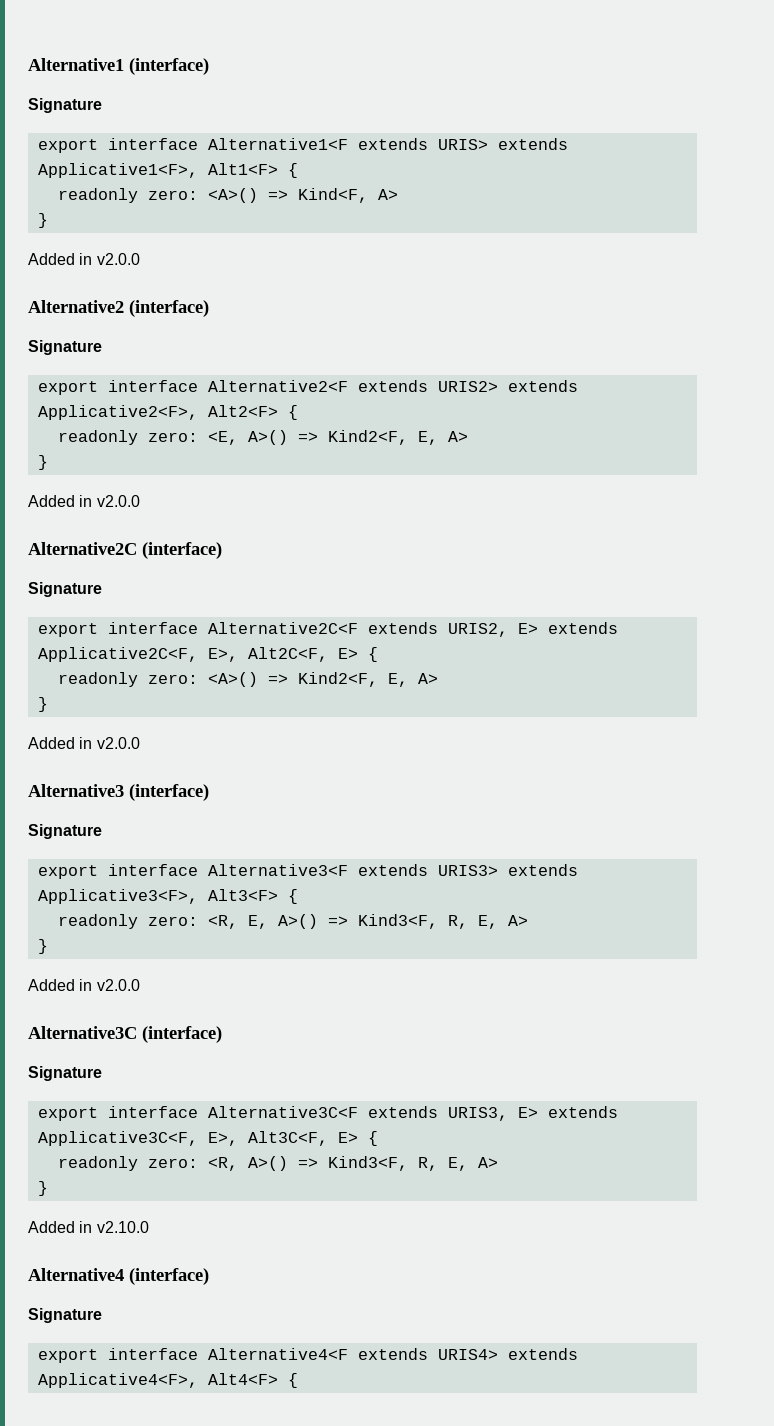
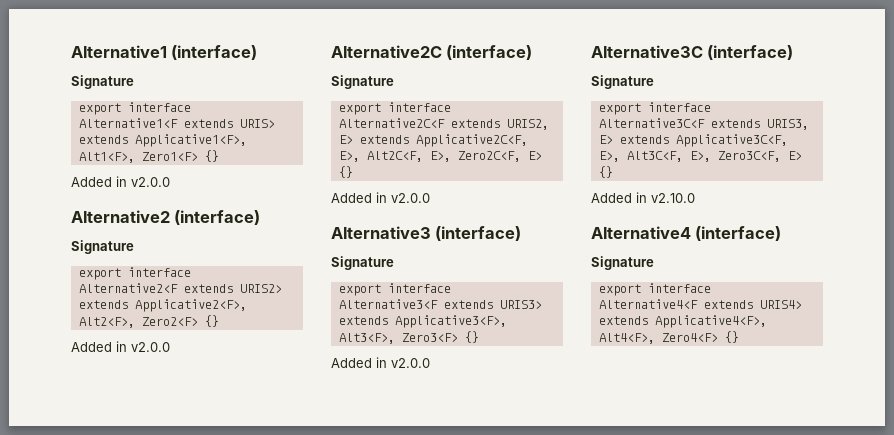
[207,163,298,178] [57,188,398,203] [37,213,48,228] Alt1<F> { // readonly zero: <A>() => Kind<F, A> // } -> [78,150,219,163] Alt1<F>, Zero1<F> {}
[207,405,298,420] [57,430,468,445] [37,455,48,470] Alt2<F> { // readonly zero: <E, A>() => Kind2<F, E, A> // } -> [78,315,219,328] Alt2<F>, Zero2<F> {}
[337,647,378,662] [57,672,438,687] [37,697,48,712] E> { // readonly zero: <A>() => Kind2<F, E, A> // } -> [429,151,542,162] [338,166,353,178] E>, Zero2C<F, E> {}
[207,889,298,904] [57,914,528,929] [37,939,48,954] Alt3<F> { // readonly zero: <R, E, A>() => Kind3<F, R, E, A> // } -> [338,331,479,344] Alt3<F>, Zero3<F> {}
[337,1131,378,1146] [57,1156,498,1171] [37,1181,48,1196] E> { // readonly zero: <R, A>() => Kind3<F, R, E, A> // } -> [689,151,802,162] [598,166,613,178] E>, Zero3C<F, E> {}
[207,1373,298,1388] Alt4<F> { -> [598,331,739,344] Alt4<F>, Zero4<F> {}

